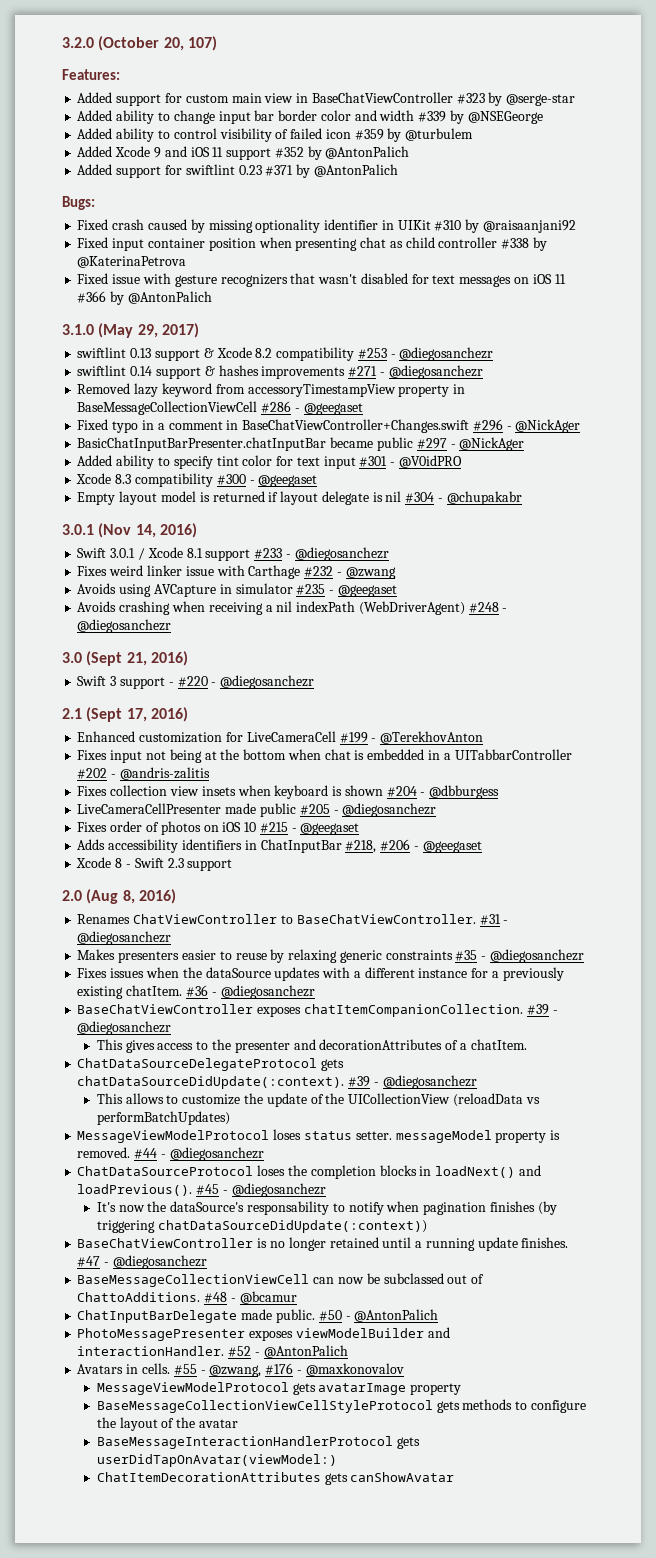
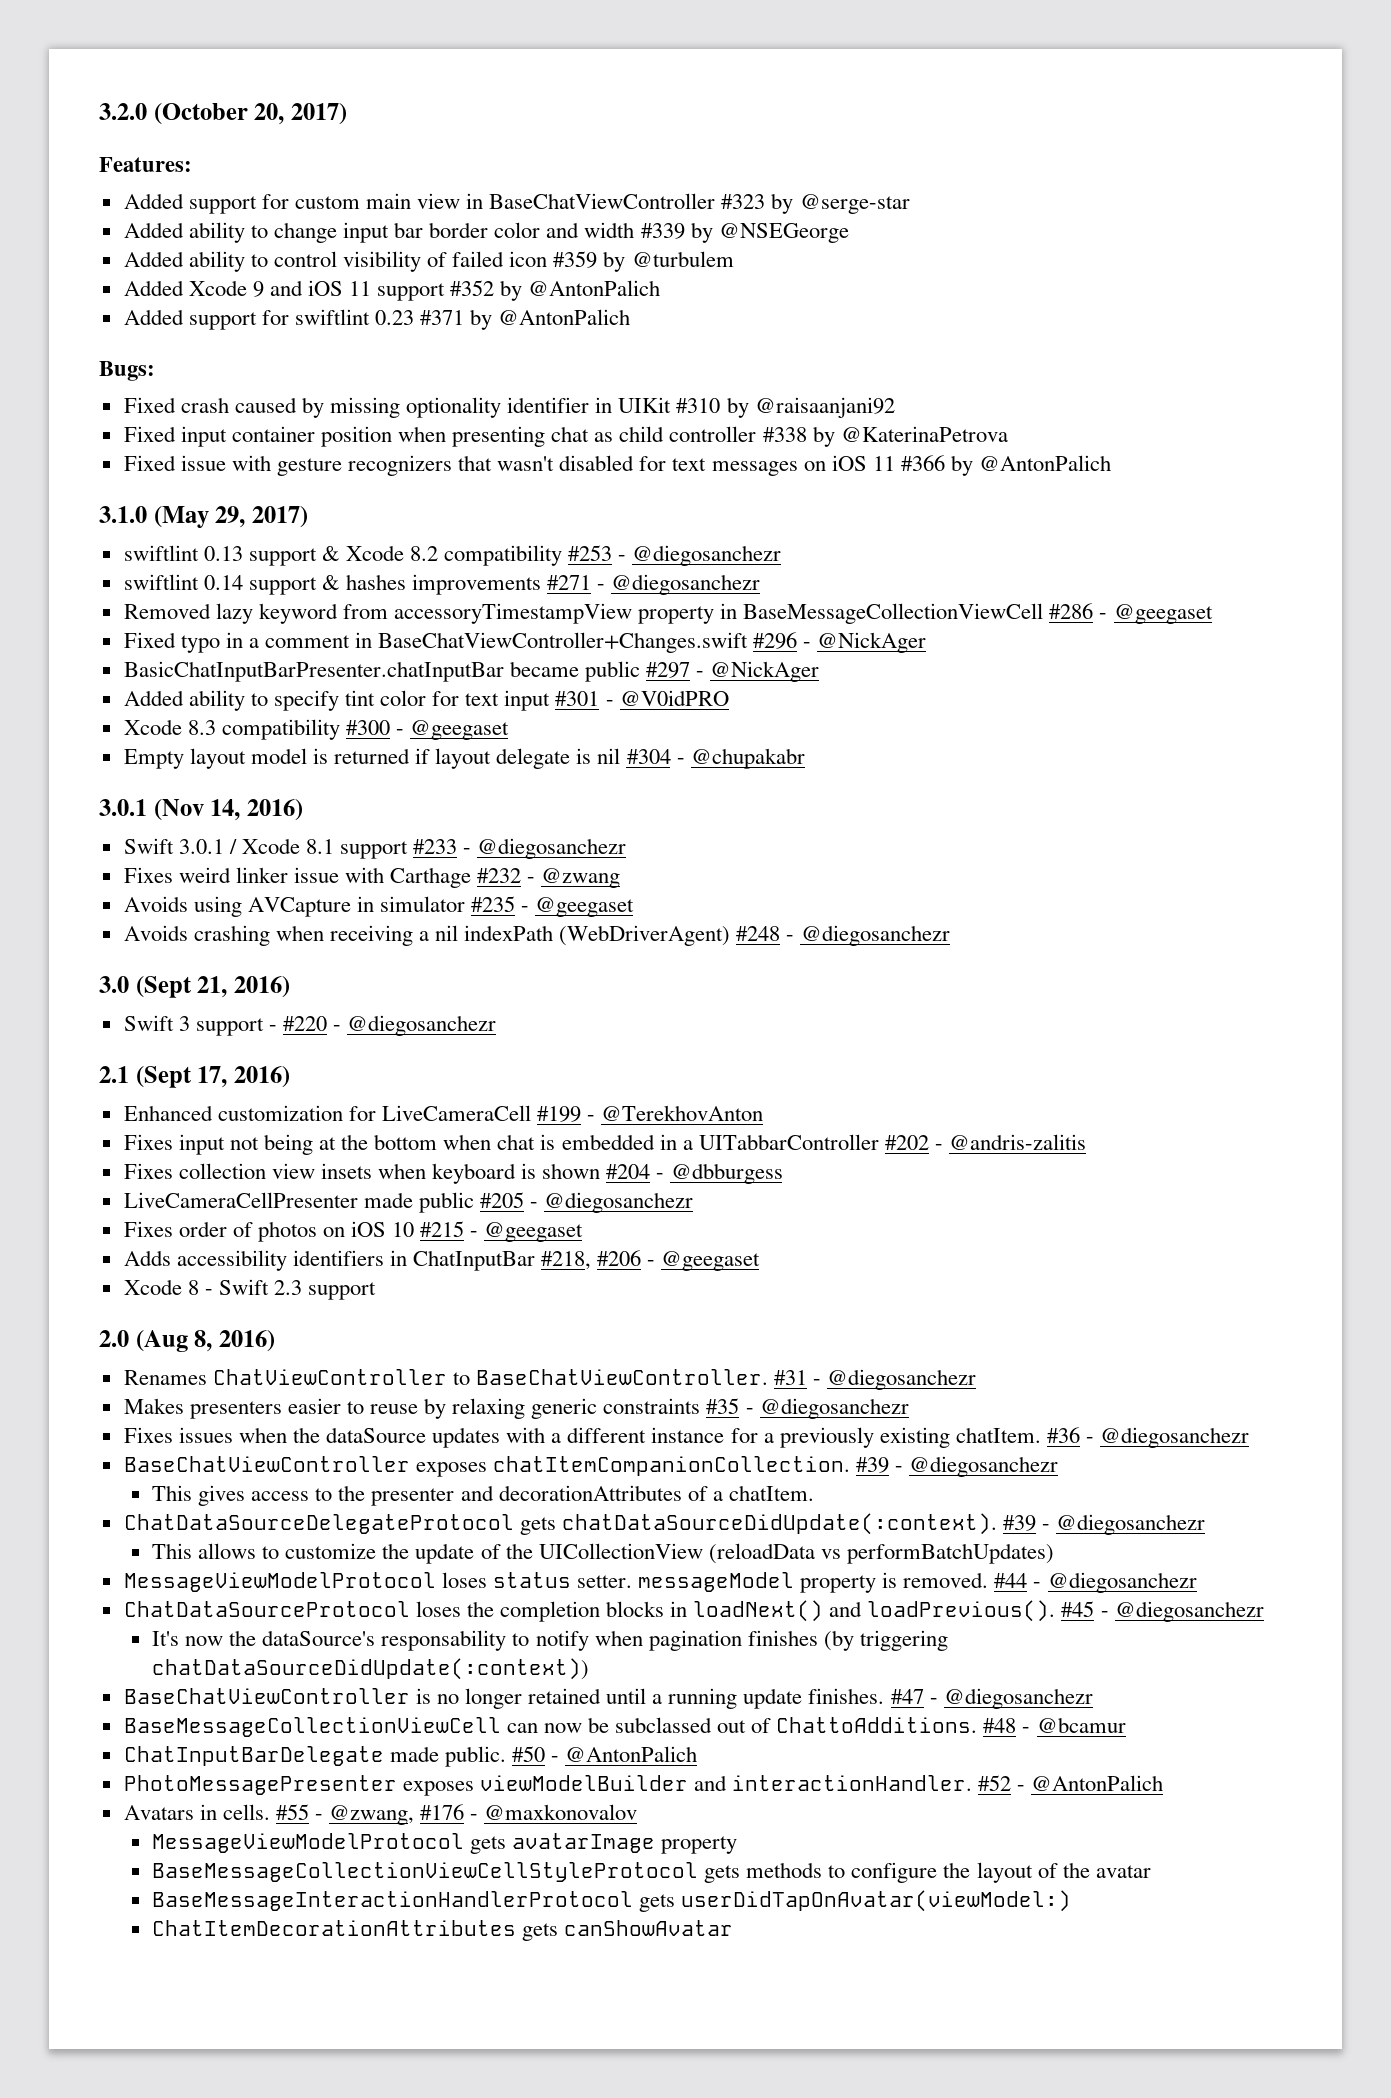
[187,36,217,51] 107) -> [290,103,347,125] 2017)

